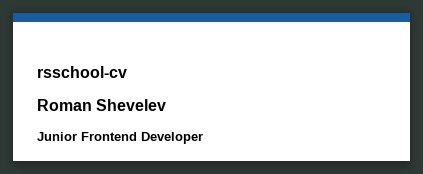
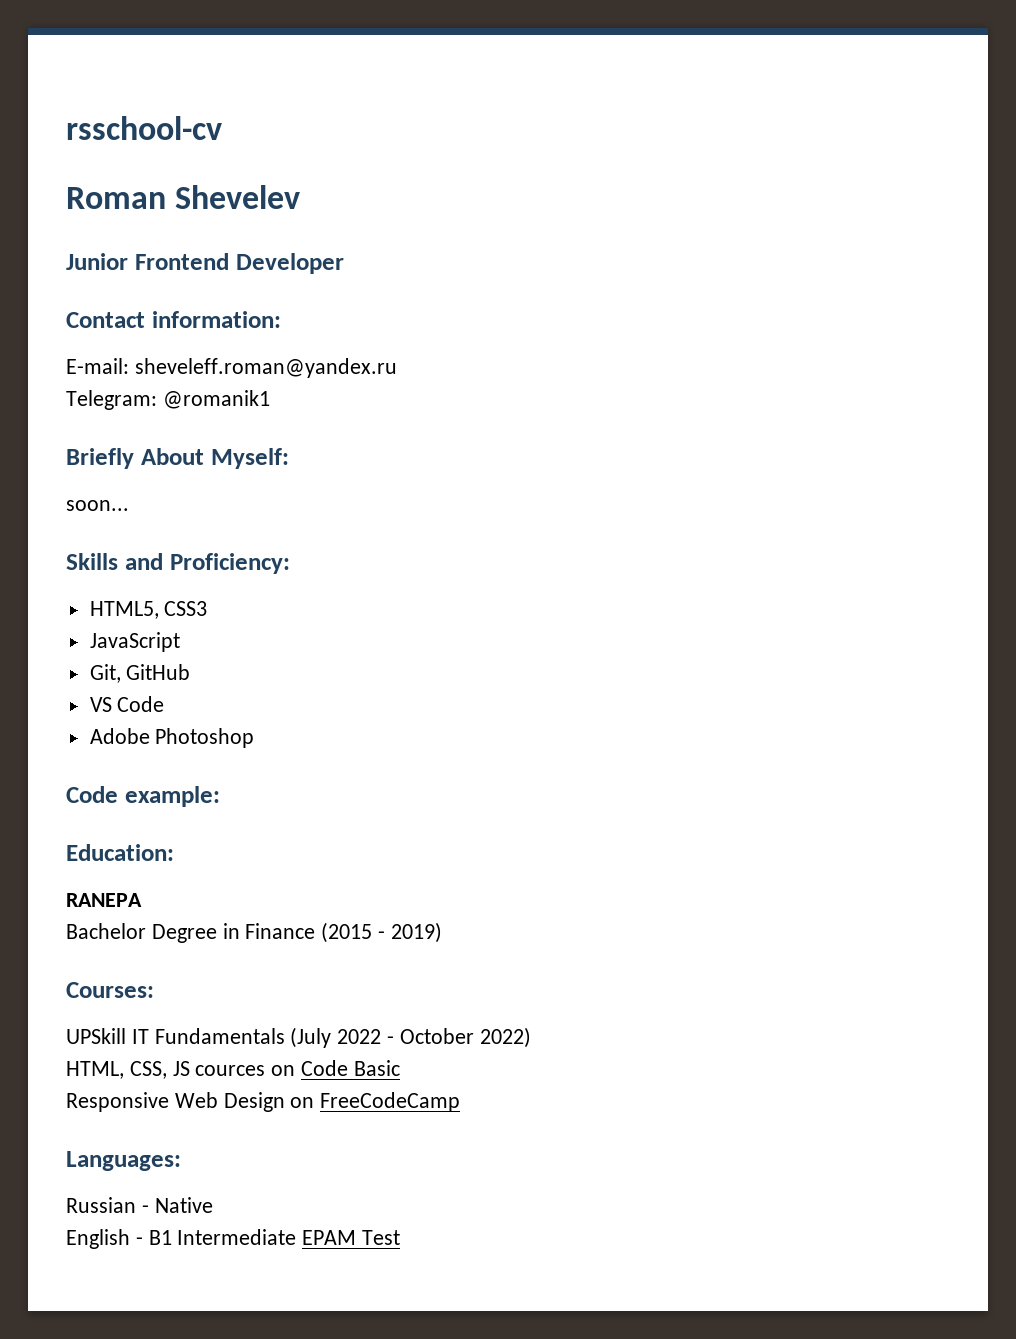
(203, 138) none -> [66,311,281,328] [66,358,397,378] [66,390,270,410] [66,448,289,469] [66,500,129,511] [66,553,290,574] [89,601,208,619] [89,632,180,652] [89,664,191,683] [89,696,165,712] [89,728,255,748] [66,786,220,807] [66,844,174,861] [66,893,142,907] [66,922,442,943] [66,982,154,998] [66,1027,531,1048] [66,1060,400,1079] [66,1092,461,1112] [66,1151,181,1171] [66,1197,213,1213] [66,1229,401,1249] // Contact information: // E-mail: sheveleff.roman@yandex.ru // Telegram: @romanik1 // Briefly About Myself: // soon... // Skills and Proficiency: // HTML5, CSS3 // JavaScript // Git, GitHub // VS Code // Adobe Photoshop // Code example: // Education: // RANEPA // Bachelor Degree in Finance (2015 - 2019) // Courses: // UPSkill IT Fundamentals (July 2022 - October 2022) // HTML, CSS, JS cources on Code Basic // Responsive Web Design on FreeCodeCamp // Languages: // Russian - Native // English - B1 Intermediate EPAM Test

